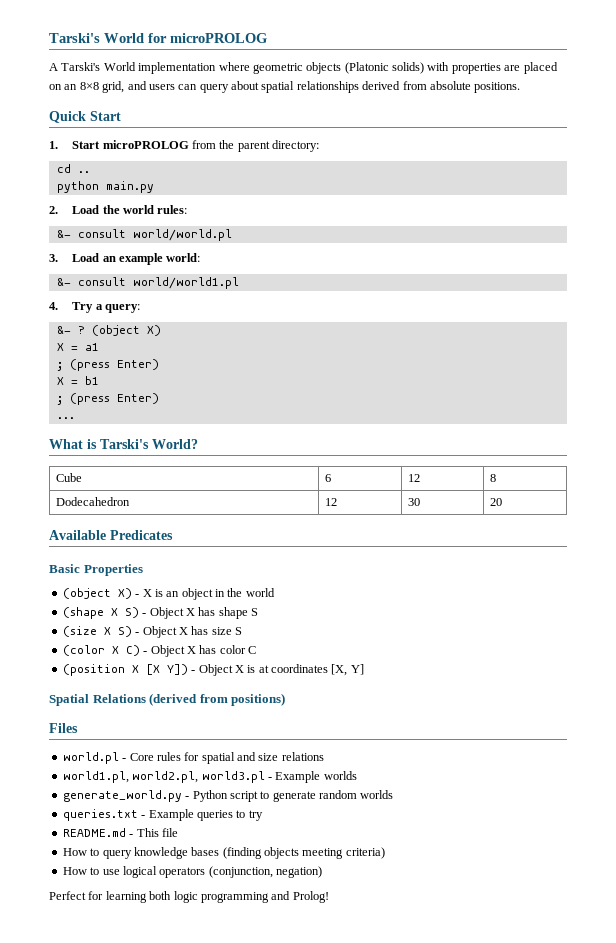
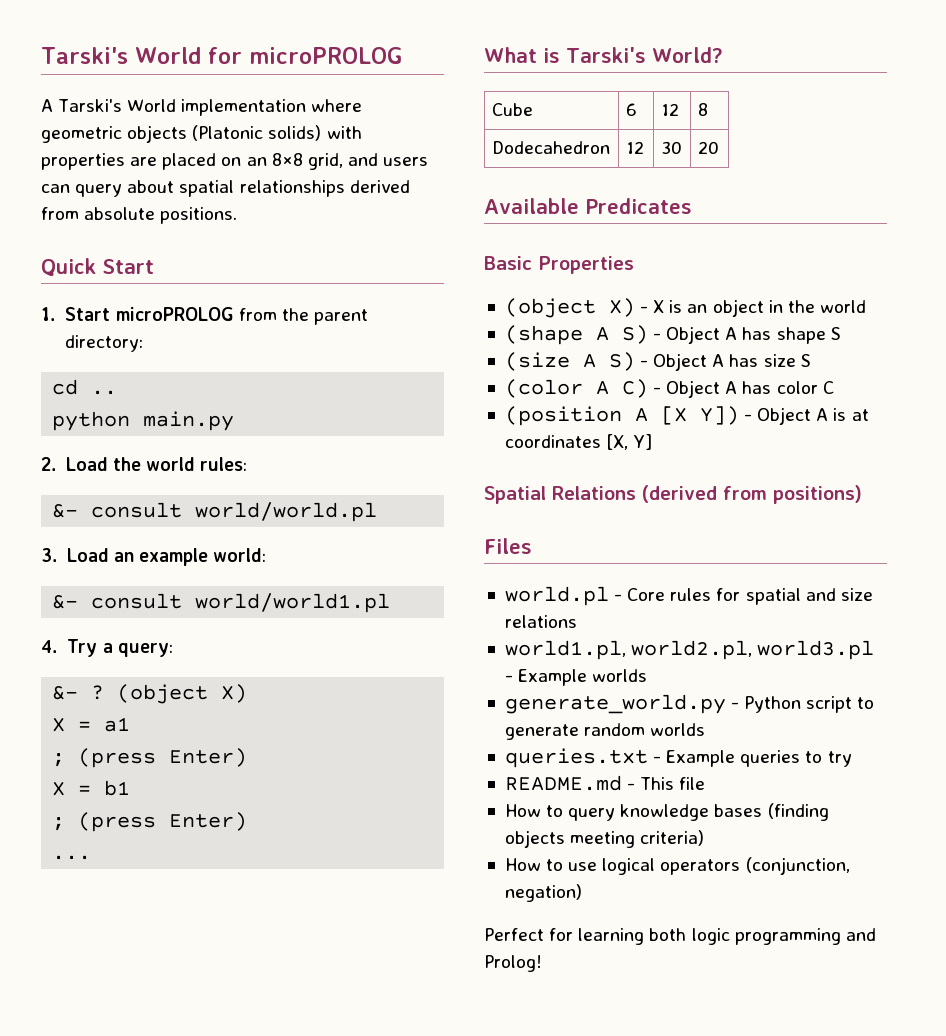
[110,607,195,619] X S) - Object X -> [595,325,738,344] A S) - Object A
[103,626,188,638] X S) - Object X -> [582,352,725,371] A S) - Object A
[111,646,119,654] X -> [595,381,609,395] A
[186,646,196,654] X -> [725,381,738,394] A
[131,665,139,673] X -> [634,408,648,422] A
[234,665,244,673] X -> [816,408,829,421] A

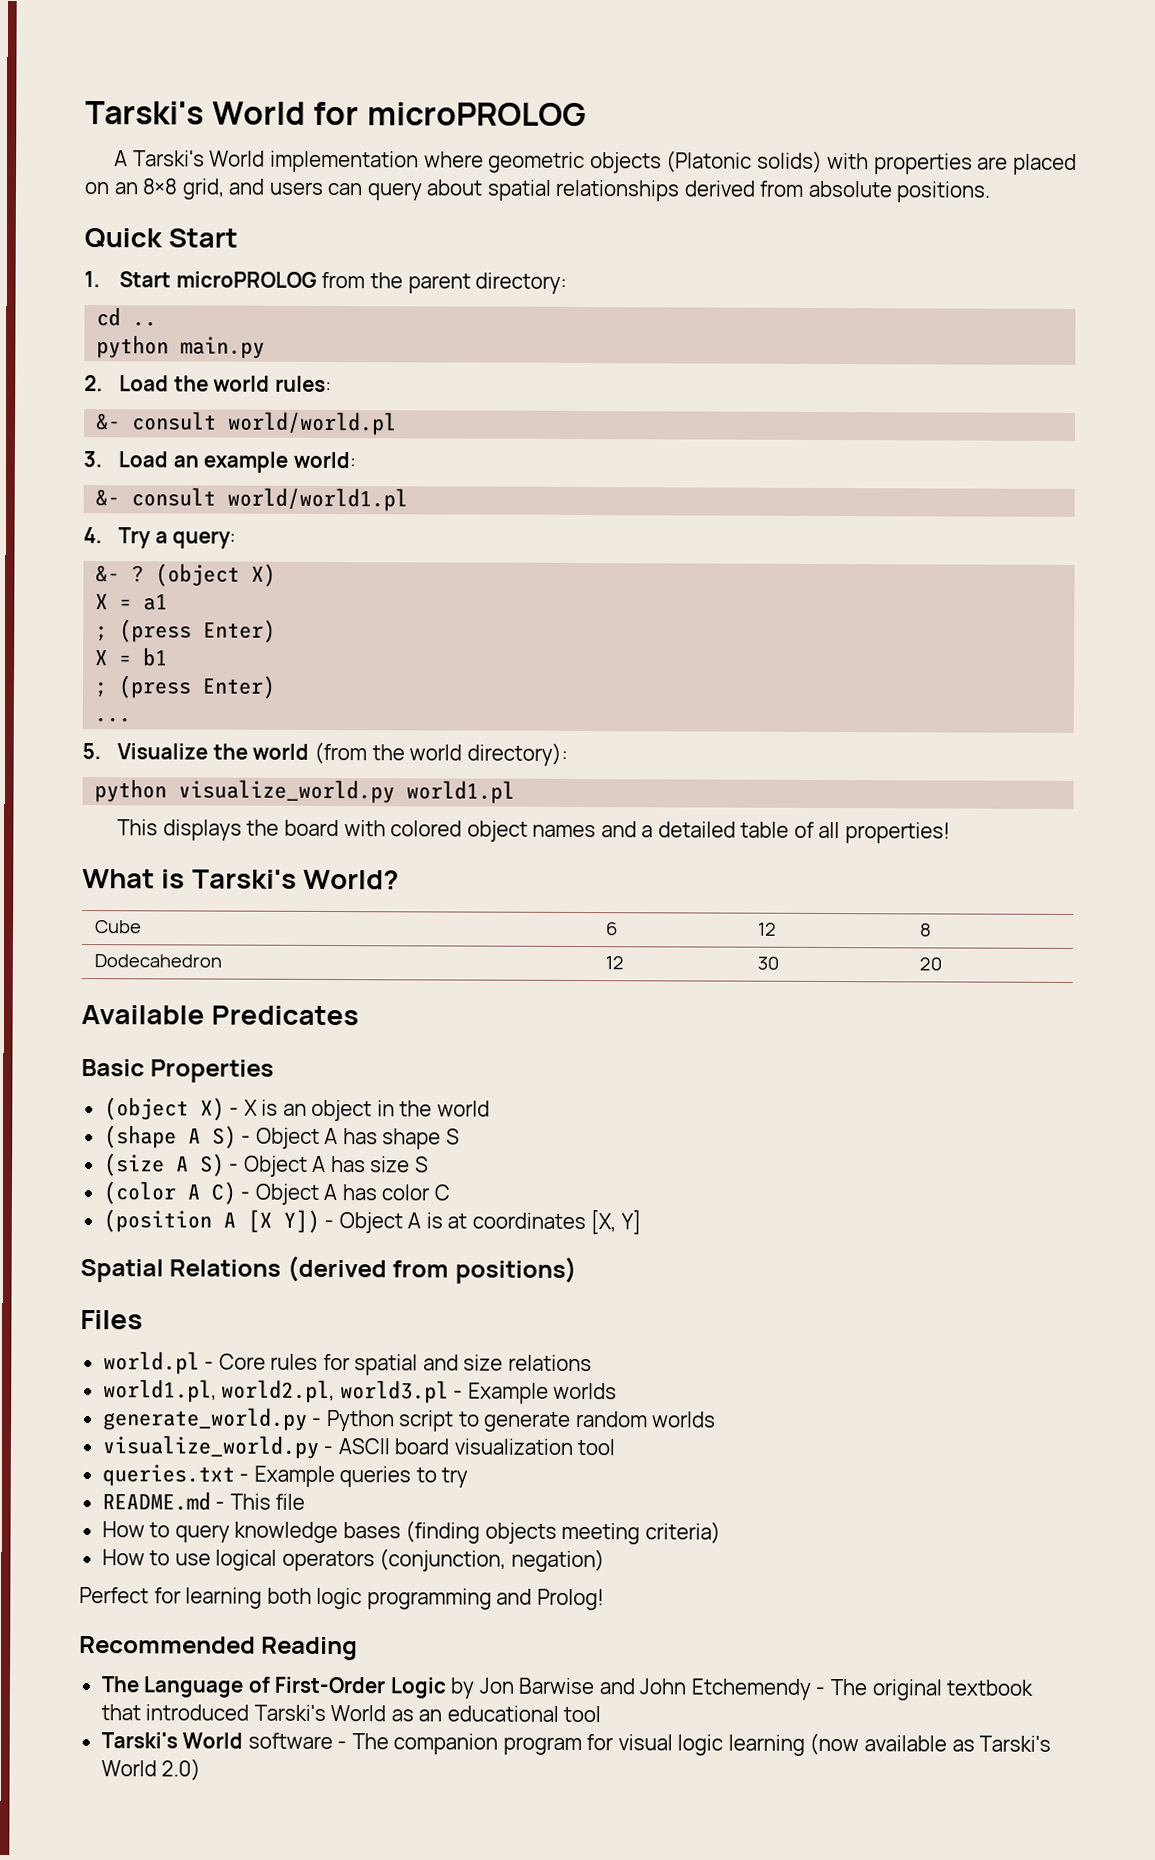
(92, 857) none -> [82,741,568,766] [94,779,516,804] [117,819,950,844] // 5. Visualize the world (from the world directory): // python visualize_world.py world1.pl // This displays the board with colored object names and a detailed table of all properties!
(706, 729) none -> [101,1435,616,1459] // visualize_world.py - ASCII board visualization tool
(542, 963) none -> [79,1636,359,1661] [100,1676,1034,1701] [100,1704,602,1723] [100,1732,1052,1756] [100,1758,202,1781] // Recommended Reading // The Language of First-Order Logic by Jon Barwise and John Etchemendy - The original textbook that introduced Tarski's World as an educational tool // Tarski's World software - The companion program for visual logic learning (now available as Tarski's World 2.0)

